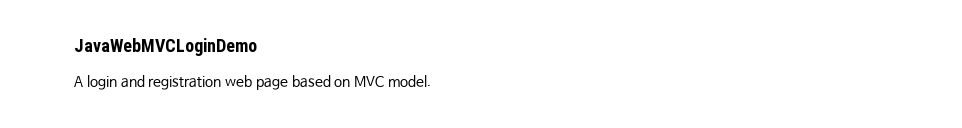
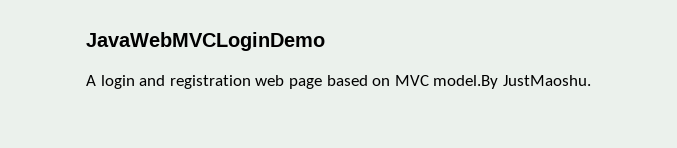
[388,75,432,87] model. -> [433,75,591,89] model.By JustMaoshu.

